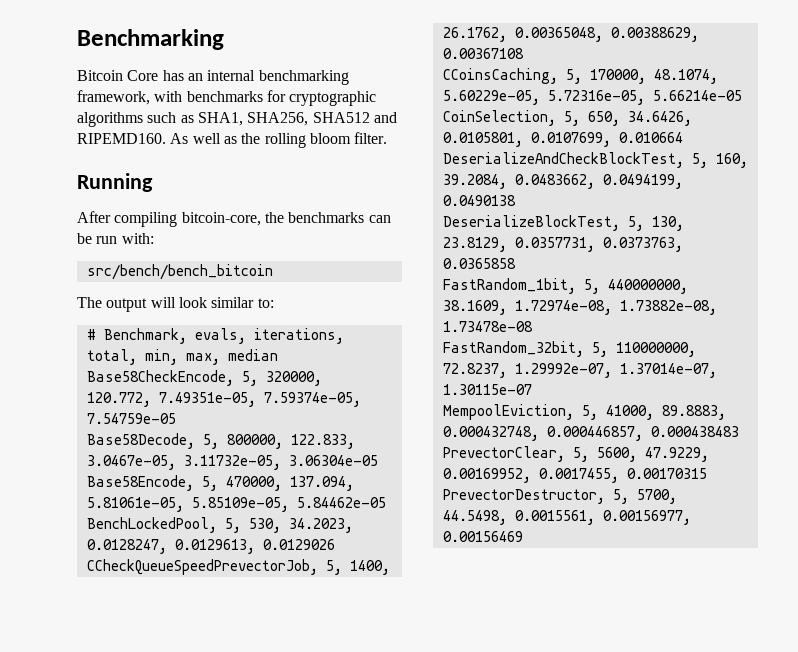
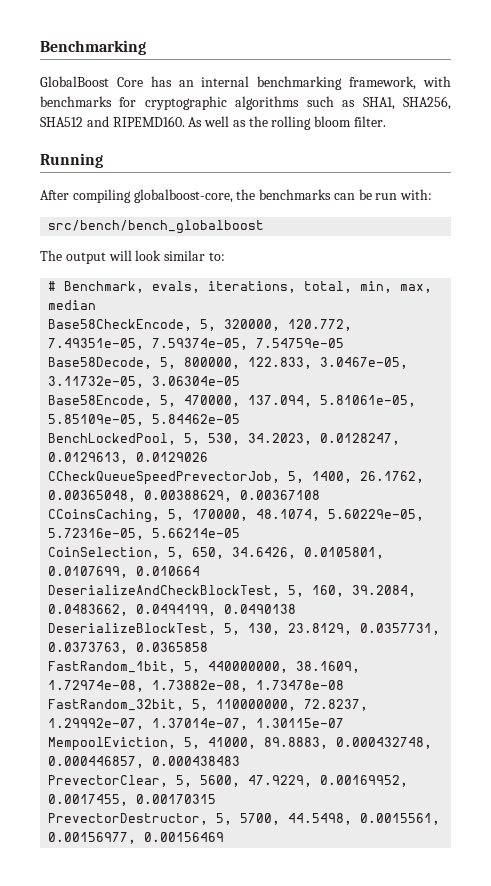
[77,70,123,81] Bitcoin -> [40,76,109,87] GlobalBoost
[181,212,261,226] bitcoin-core, -> [133,189,233,203] globalboost-core,
[86,264,273,280] src/bench/bench_bitcoin -> [48,220,265,234] src/bench/bench_globalboost

